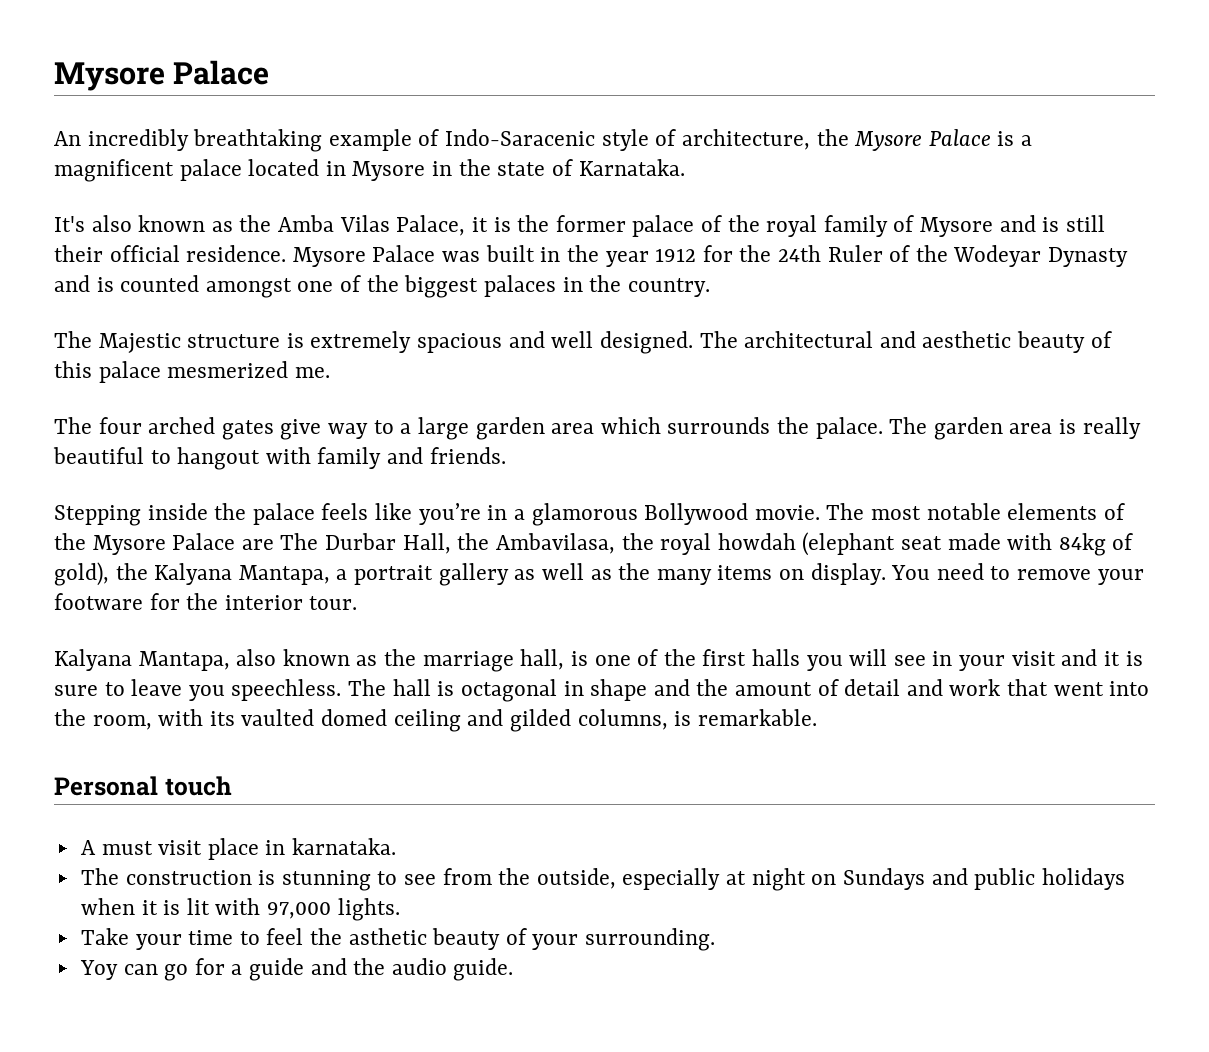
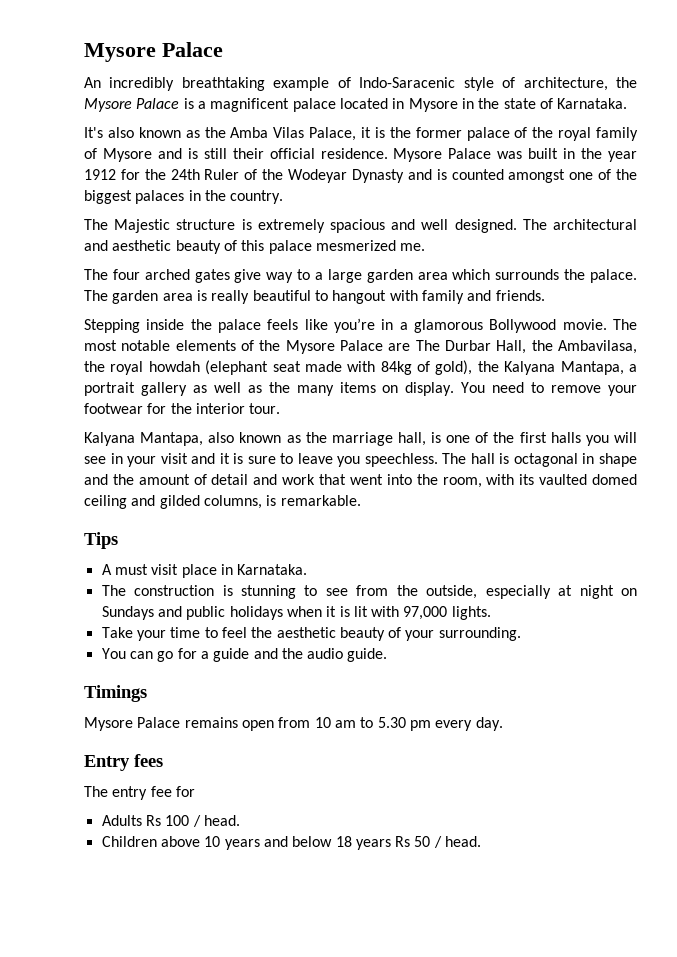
[54,593,143,610] footware -> [84,403,143,414] footwear
[54,776,232,796] Personal touch -> [84,532,118,549] Tips
[292,838,397,855] karnataka. -> [237,564,308,575] Karnataka.
[348,928,427,945] asthetic -> [276,627,336,638] aesthetic
[79,960,118,980] Yoy -> [101,648,126,659] You
(514, 969) none -> [84,685,147,702] [84,717,503,731] [84,754,163,771] [84,786,195,800] [101,815,240,827] [101,836,482,850] // Timings // Mysore Palace remains open from 10 am to 5.30 pm every day. // Entry fees // The entry fee for // Adults Rs 100 / head. // Children above 10 years and below 18 years Rs 50 / head.

